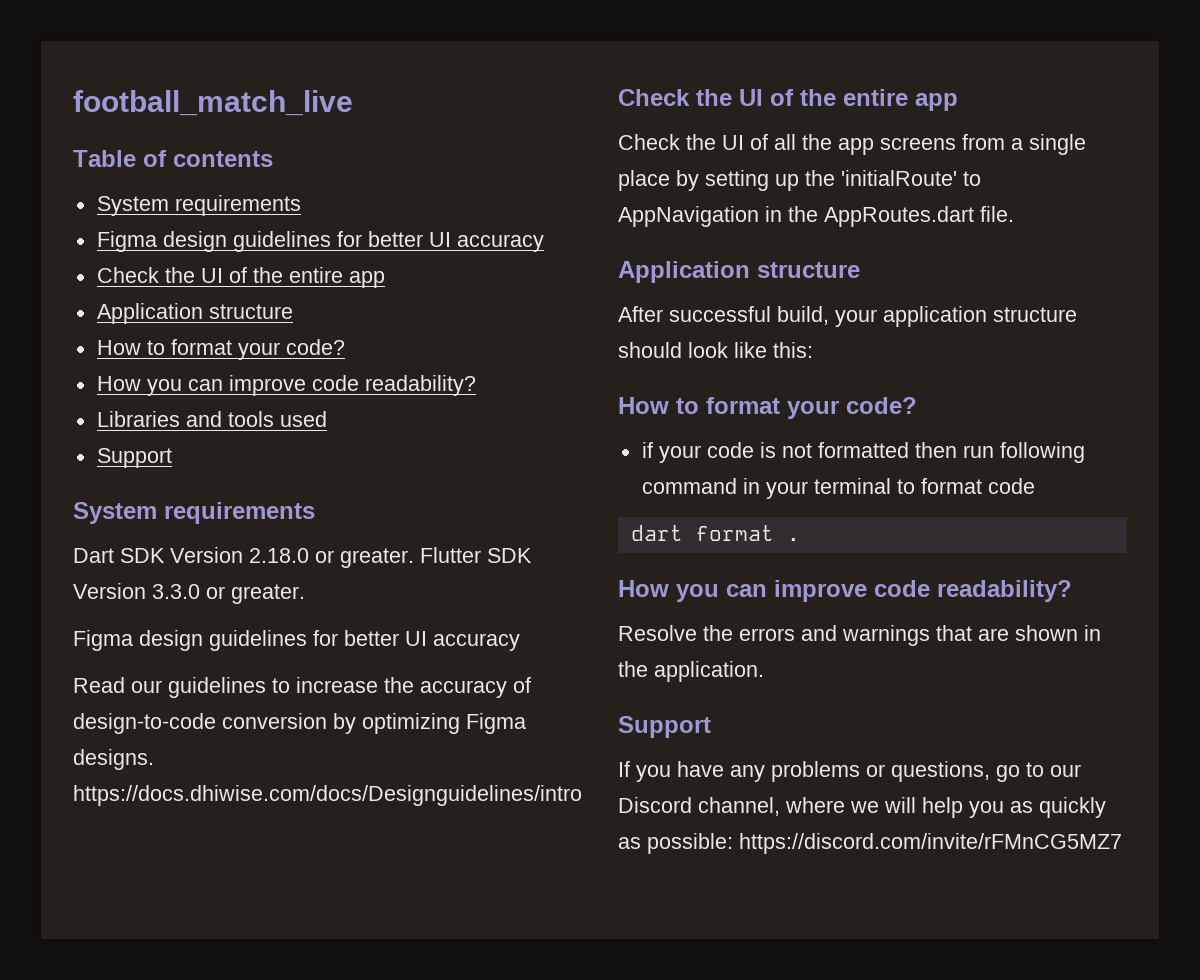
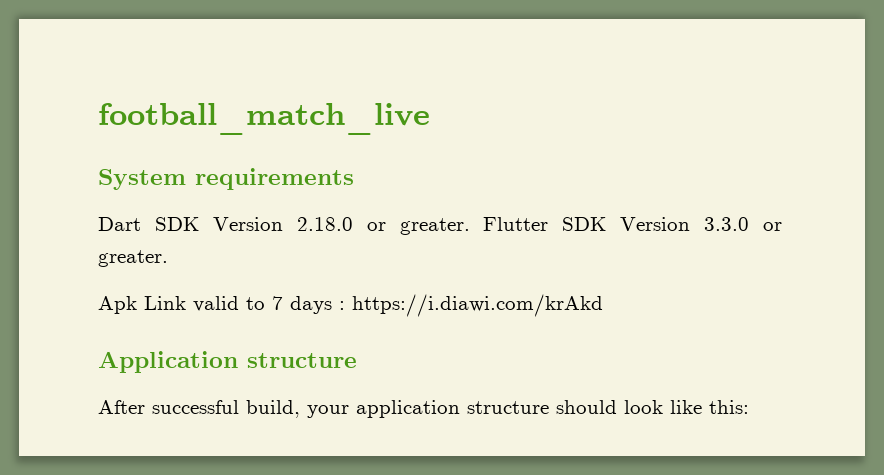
[73,150,273,167] [96,195,301,216] [96,231,544,252] [96,267,385,288] [96,303,293,324] [96,339,345,360] [96,375,476,396] [96,411,327,427] [96,448,172,468] // Table of contents // System requirements // Figma design guidelines for better UI accuracy // Check the UI of the entire app // Application structure // How to format your code? // How you can improve code readability? // Libraries and tools used // Support -> (430, 119) none
[73,630,520,651] [73,677,531,698] [73,713,526,734] [73,749,154,770] [73,785,582,806] [618,89,958,111] [618,134,1086,155] [618,170,981,191] [618,206,1014,227] Figma design guidelines for better UI accuracy // Read our guidelines to increase the accuracy of design-to-code conversion by optimizing Figma designs. https://docs.dhiwise.com/docs/Designguidelines/intro // Check the UI of the entire app // Check the UI of all the app screens from a single place by setting up the 'initialRoute' to AppNavigation in the AppRoutes.dart file. -> [98,294,603,317] Apk Link valid to 7 days : https://i.diawi.com/krAkd
[618,397,917,419] [641,442,1085,463] [641,478,1035,499] [630,525,800,541] [618,580,1072,602] [618,625,1101,646] [618,661,764,682] [618,716,711,738] [618,761,1081,782] [618,797,1106,818] [618,833,1122,854] // How to format your code? // if your code is not formatted then run following command in your terminal to format code // dart format . // How you can improve code readability? // Resolve the errors and warnings that are shown in the application. // Support // If you have any problems or questions, go to our Discord channel, where we will help you as quickly as possible: https://discord.com/invite/rFMnCG5MZ7 -> (749, 407) none

